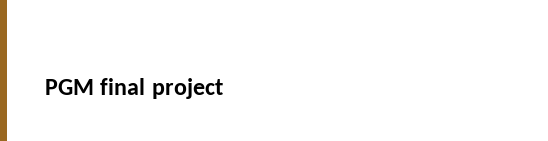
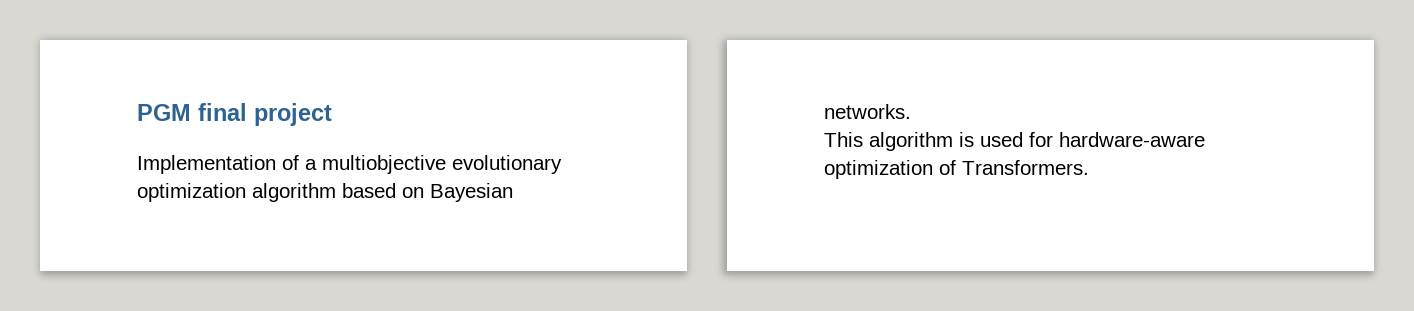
(223, 88) none -> [137,155,562,174] [137,183,513,202] [824,104,911,119] [824,132,1205,151] [824,160,1089,179] // Implementation of a multiobjective evolutionary optimization algorithm based on Bayesian networks. // This algorithm is used for hardware-aware optimization of Transformers.

